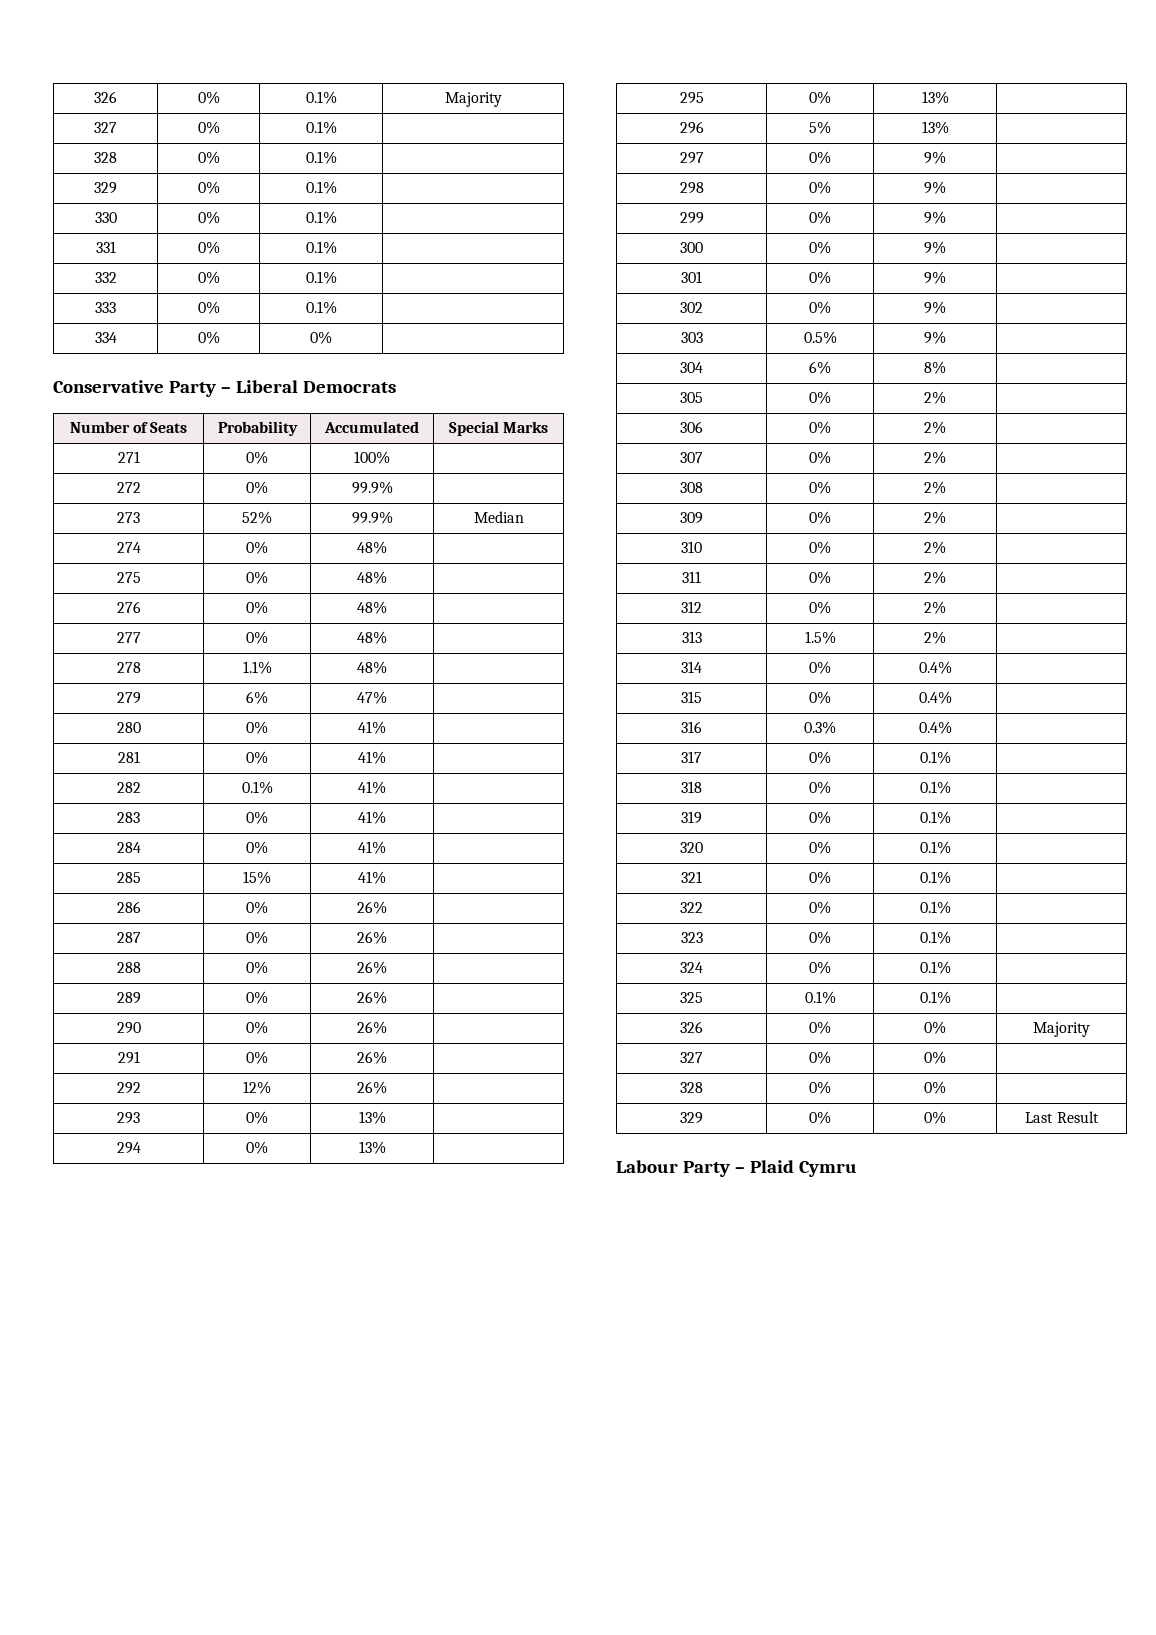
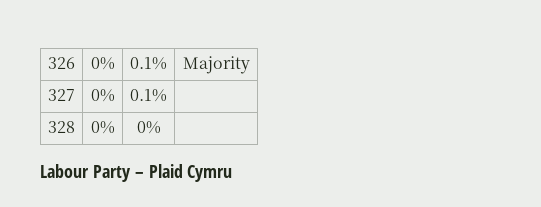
[305,151,337,164] [94,182,117,194] [197,181,220,194] [305,181,337,194] [94,212,117,223] [197,211,220,224] [305,211,337,224] [95,241,116,253] [197,241,220,254] [305,241,337,254] [94,272,117,283] [197,271,220,284] [305,271,337,284] [95,302,116,313] [197,301,220,314] [305,301,337,314] [94,332,117,343] [197,331,220,344] [310,331,332,344] [53,380,396,397] [69,421,188,433] [217,421,298,436] [324,421,419,433] [448,421,549,436] [117,451,140,463] [246,451,268,464] [354,451,390,464] [116,482,141,493] [246,481,268,494] [351,481,393,494] [117,512,140,523] [242,511,272,524] [351,511,393,524] [473,511,524,523] [116,542,141,553] [246,541,268,554] [357,541,387,554] [116,572,141,583] [246,571,268,584] [357,571,387,584] [116,601,141,613] [246,601,268,614] [357,601,387,614] [116,632,141,643] [246,631,268,644] [357,631,387,644] [116,662,141,673] [242,661,272,674] [357,661,387,674] [116,692,141,704] [246,691,268,704] [357,691,387,704] [116,722,141,733] [246,721,268,734] [358,721,386,734] [117,751,140,763] [246,751,268,764] [358,751,386,764] [116,782,141,793] [241,781,273,794] [358,781,386,794] [117,812,140,823] [246,811,268,824] [358,811,386,824] [116,842,141,853] [246,841,268,854] [358,841,386,854] [116,872,141,883] [243,871,271,884] [358,871,386,884] [116,901,141,913] [246,901,268,914] [357,901,387,914] [116,932,141,943] [246,931,268,944] [357,931,387,944] [116,962,141,973] [246,961,268,974] [357,961,387,974] [116,992,141,1004] [246,991,268,1004] [357,991,387,1004] [116,1022,141,1034] [246,1021,268,1034] [357,1021,387,1034] [117,1051,140,1064] [246,1051,268,1064] [357,1051,387,1064] [116,1082,141,1094] [243,1081,271,1094] [357,1081,387,1094] [117,1112,140,1124] [246,1111,268,1124] [358,1111,386,1124] [116,1142,141,1154] [246,1141,268,1154] [358,1141,386,1154] [679,92,704,104] [809,91,831,104] [921,91,949,104] [679,121,704,134] [809,121,831,134] [921,121,949,134] [679,152,704,164] [809,151,831,164] [924,151,946,164] [679,182,704,194] [809,181,831,194] [924,181,946,194] [679,212,704,224] [809,211,831,224] [924,211,946,224] [680,242,703,253] [809,241,831,254] [924,241,946,254] [681,271,702,283] [809,271,831,284] [924,271,946,284] [680,302,703,313] [809,301,831,314] [924,301,946,314] [680,332,703,343] [803,331,837,344] [924,331,946,344] [680,362,703,373] [809,361,831,374] [924,361,946,374] [680,392,703,403] [809,391,831,404] [924,391,946,404] [680,421,703,433] [809,421,831,434] [924,421,946,434] [680,452,703,463] [809,451,831,464] [924,451,946,464] [680,482,703,493] [809,481,831,494] [924,481,946,494] [680,512,703,524] [809,511,831,524] [924,511,946,524] [681,541,702,553] [809,541,831,554] [924,541,946,554] [682,571,701,583] [809,571,831,584] [924,571,946,584] [681,601,702,613] [809,601,831,614] [924,601,946,614] [681,631,702,643] [804,631,836,644] [924,631,946,644] [681,661,702,673] [809,661,831,674] [918,661,952,674] [681,691,702,703] [809,691,831,704] [918,691,952,704] [681,721,702,733] [804,721,836,734] [918,721,952,734] [681,751,702,763] [809,751,831,764] [919,751,951,764] [681,781,702,793] [809,781,831,794] [919,781,951,794] [681,811,702,824] [809,811,831,824] [919,811,951,824] [680,842,703,853] [809,841,831,854] [919,841,951,854] [681,871,702,883] [809,871,831,884] [919,871,951,884] [680,902,703,913] [809,901,831,914] [919,901,951,914] [680,932,703,943] [809,931,831,944] [919,931,951,944] [680,962,703,973] [809,961,831,974] [919,961,951,974] [680,992,703,1003] [804,991,836,1004] [919,991,951,1004] [680,1021,703,1033] [809,1021,831,1034] [924,1021,946,1034] [1033,1022,1090,1037] [680,1052,703,1063] [809,1051,831,1064] [924,1051,946,1064] [680,1082,703,1093] [809,1081,831,1094] [924,1081,946,1094] [680,1112,703,1124] [809,1111,831,1124] [924,1111,946,1124] [1025,1111,1099,1123] | 0.1% | // 329 | 0% | 0.1% | // 330 | 0% | 0.1% | // 331 | 0% | 0.1% | // 332 | 0% | 0.1% | // 333 | 0% | 0.1% | // 334 | 0% | 0% | // Conservative Party – Liberal Democrats // Number of Seats | Probability | Accumulated | Special Marks // 271 | 0% | 100% | // 272 | 0% | 99.9% | // 273 | 52% | 99.9% | Median // 274 | 0% | 48% | // 275 | 0% | 48% | // 276 | 0% | 48% | // 277 | 0% | 48% | // 278 | 1.1% | 48% | // 279 | 6% | 47% | // 280 | 0% | 41% | // 281 | 0% | 41% | // 282 | 0.1% | 41% | // 283 | 0% | 41% | // 284 | 0% | 41% | // 285 | 15% | 41% | // 286 | 0% | 26% | // 287 | 0% | 26% | // 288 | 0% | 26% | // 289 | 0% | 26% | // 290 | 0% | 26% | // 291 | 0% | 26% | // 292 | 12% | 26% | // 293 | 0% | 13% | // 294 | 0% | 13% | // 295 | 0% | 13% | // 296 | 5% | 13% | // 297 | 0% | 9% | // 298 | 0% | 9% | // 299 | 0% | 9% | // 300 | 0% | 9% | // 301 | 0% | 9% | // 302 | 0% | 9% | // 303 | 0.5% | 9% | // 304 | 6% | 8% | // 305 | 0% | 2% | // 306 | 0% | 2% | // 307 | 0% | 2% | // 308 | 0% | 2% | // 309 | 0% | 2% | // 310 | 0% | 2% | // 311 | 0% | 2% | // 312 | 0% | 2% | // 313 | 1.5% | 2% | // 314 | 0% | 0.4% | // 315 | 0% | 0.4% | // 316 | 0.3% | 0.4% | // 317 | 0% | 0.1% | // 318 | 0% | 0.1% | // 319 | 0% | 0.1% | // 320 | 0% | 0.1% | // 321 | 0% | 0.1% | // 322 | 0% | 0.1% | // 323 | 0% | 0.1% | // 324 | 0% | 0.1% | // 325 | 0.1% | 0.1% | // 326 | 0% | 0% | Majority // 327 | 0% | 0% | // 328 | 0% | 0% | // 329 | 0% | 0% | Last Result -> [136,121,161,134] | 0% |

